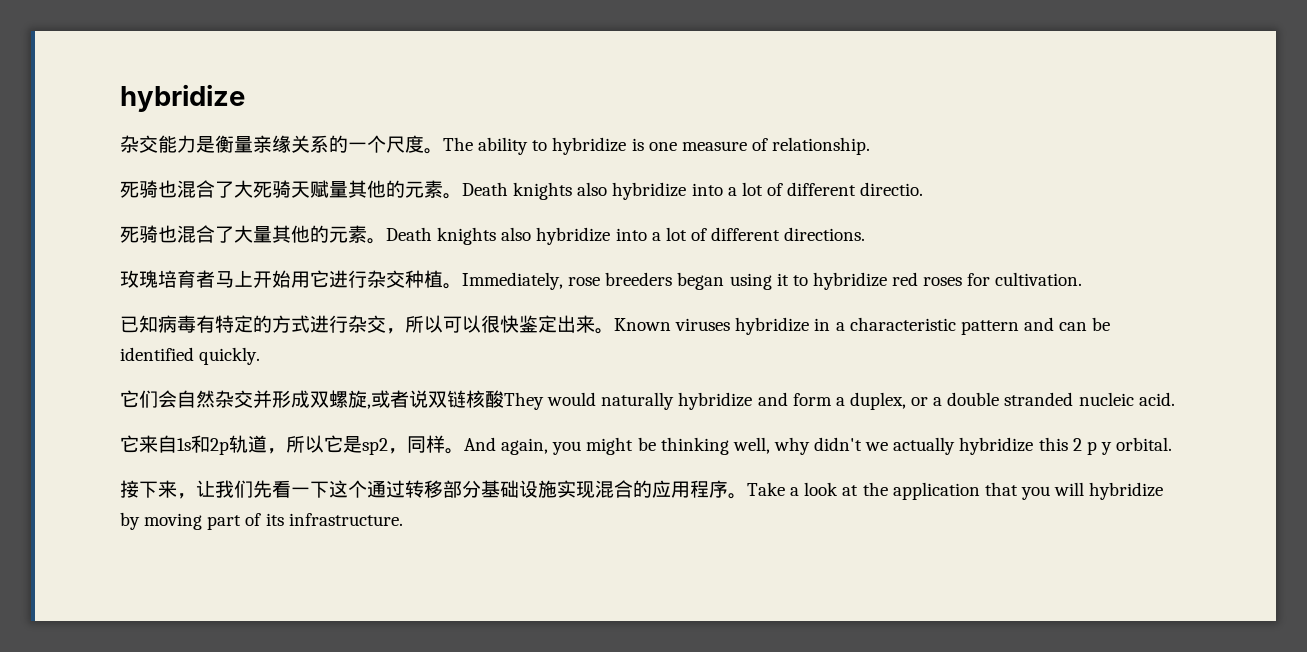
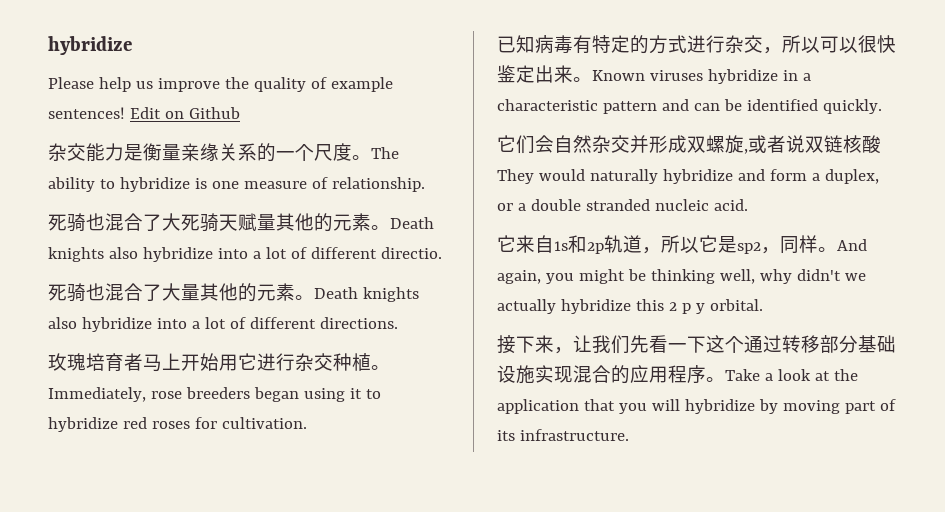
[120,84,245,112] hybridize -> [48,36,132,55] [48,77,393,92] [48,107,240,119] hybridize // Please help us improve the quality of example sentences! Edit on Github

